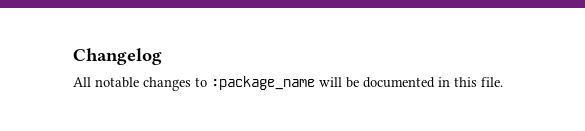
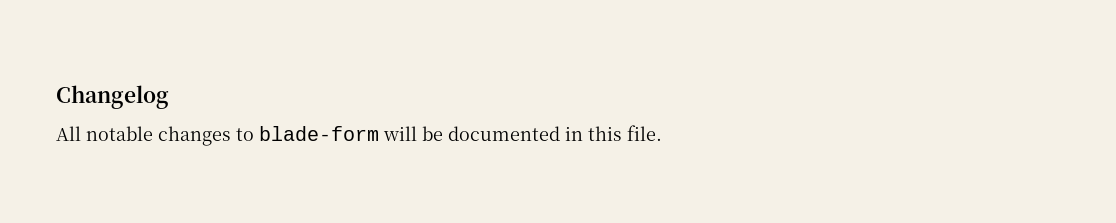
[211,76,315,90] :package_name -> [259,126,379,141] blade-form

